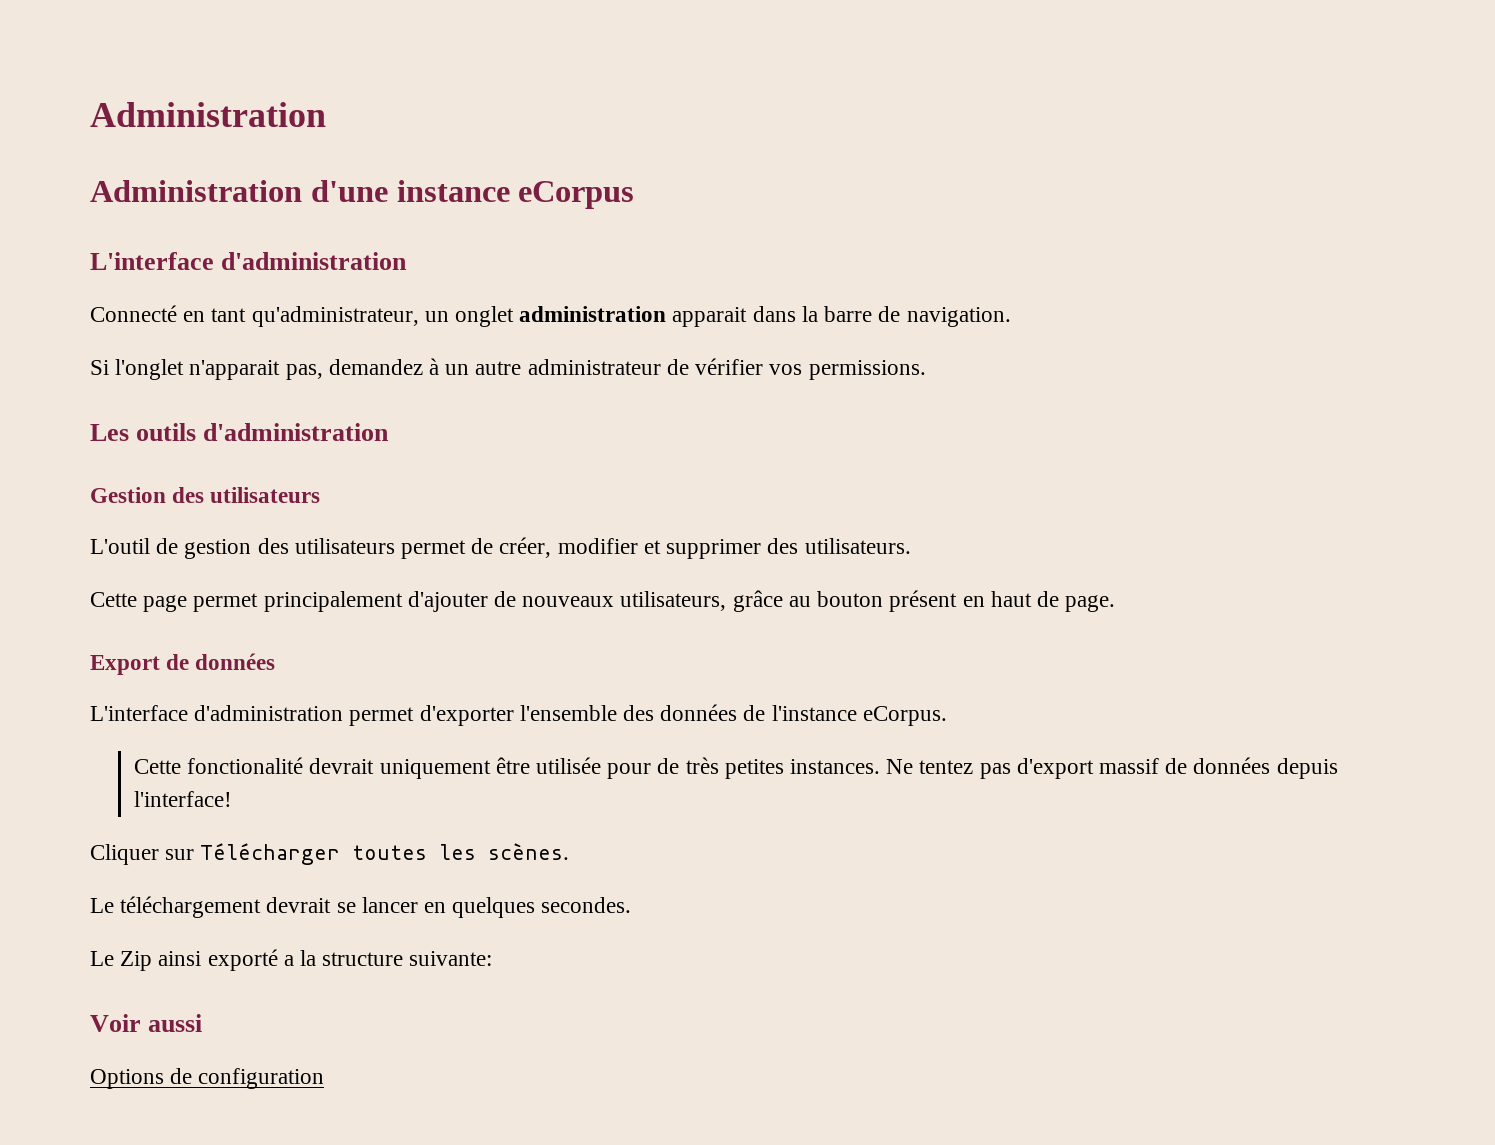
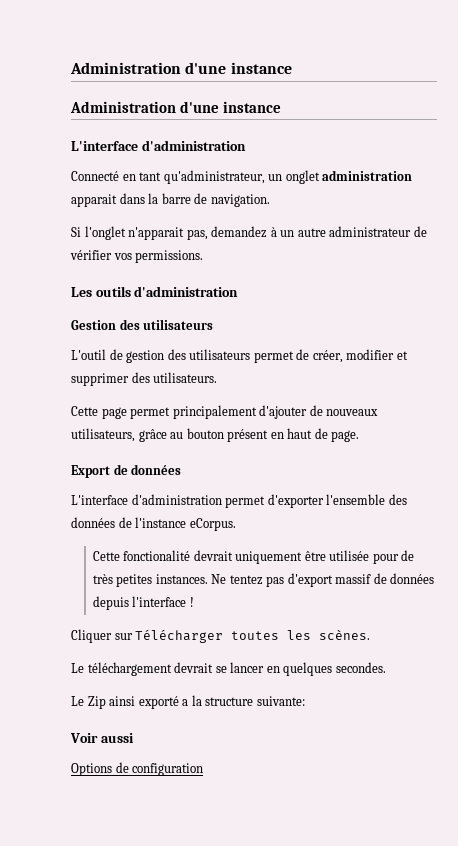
[90,102,326,127] [90,180,635,209] Administration // Administration d'une instance eCorpus -> [70,62,292,74] [70,101,281,113] Administration d'une instance // Administration d'une instance
[133,791,232,807] l'interface! -> [132,596,194,607] l'interface !

